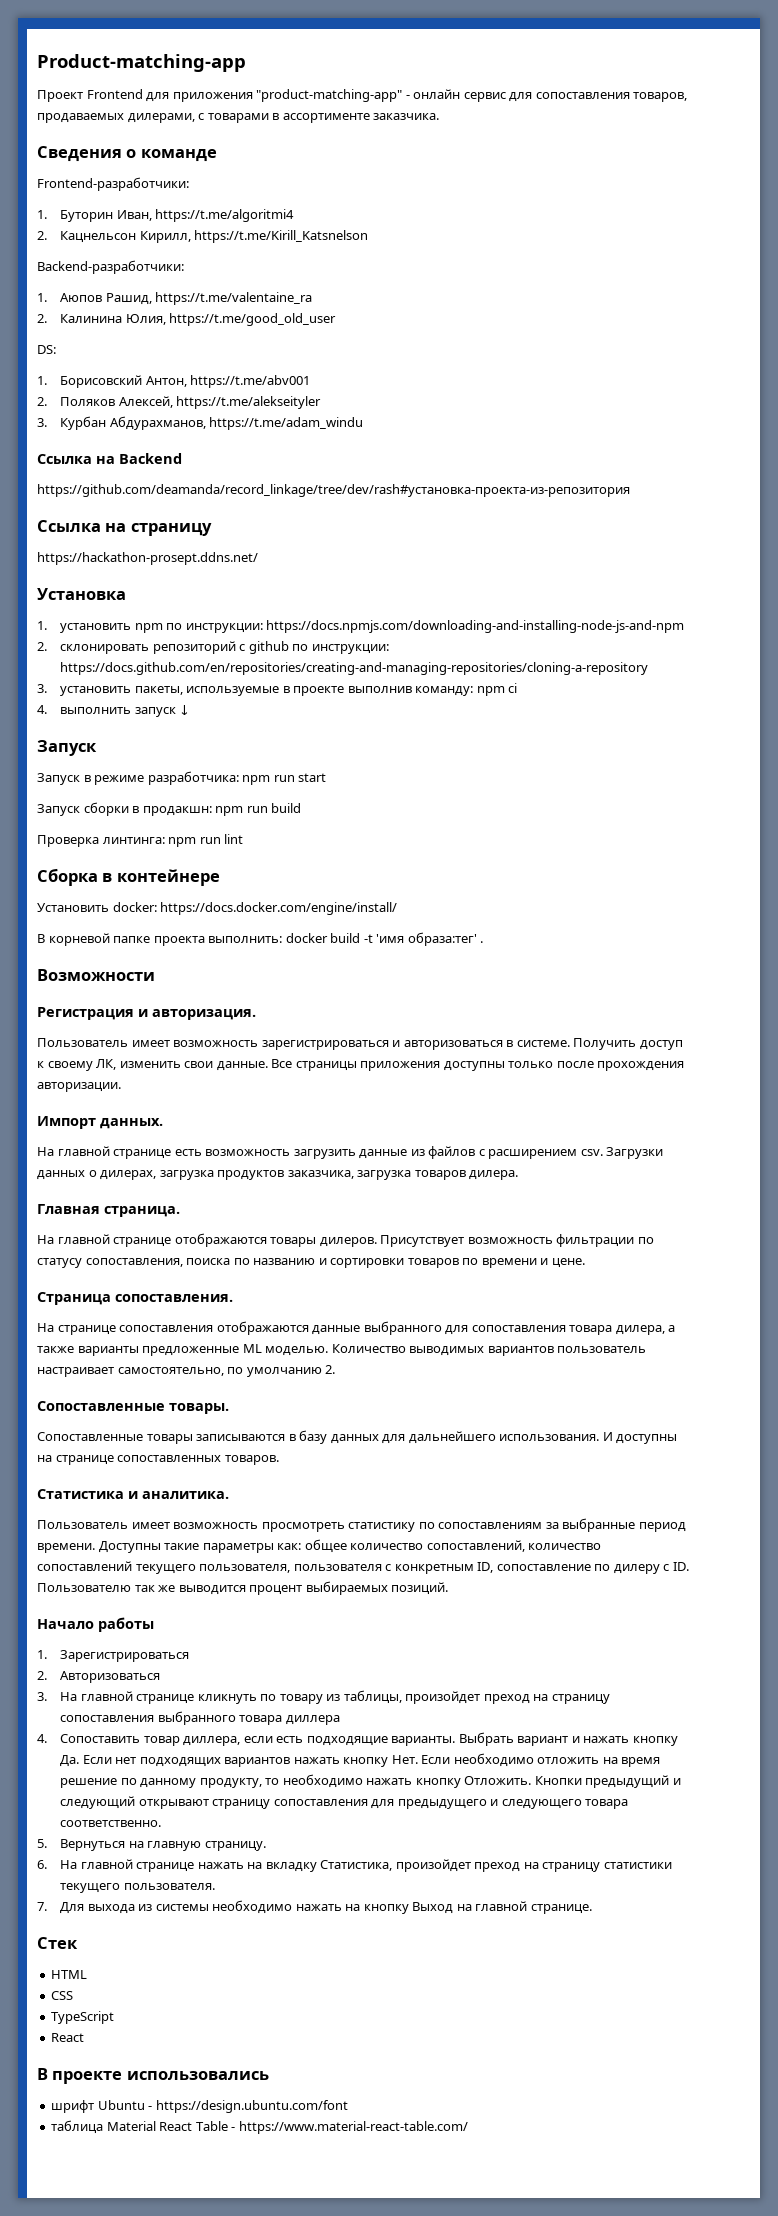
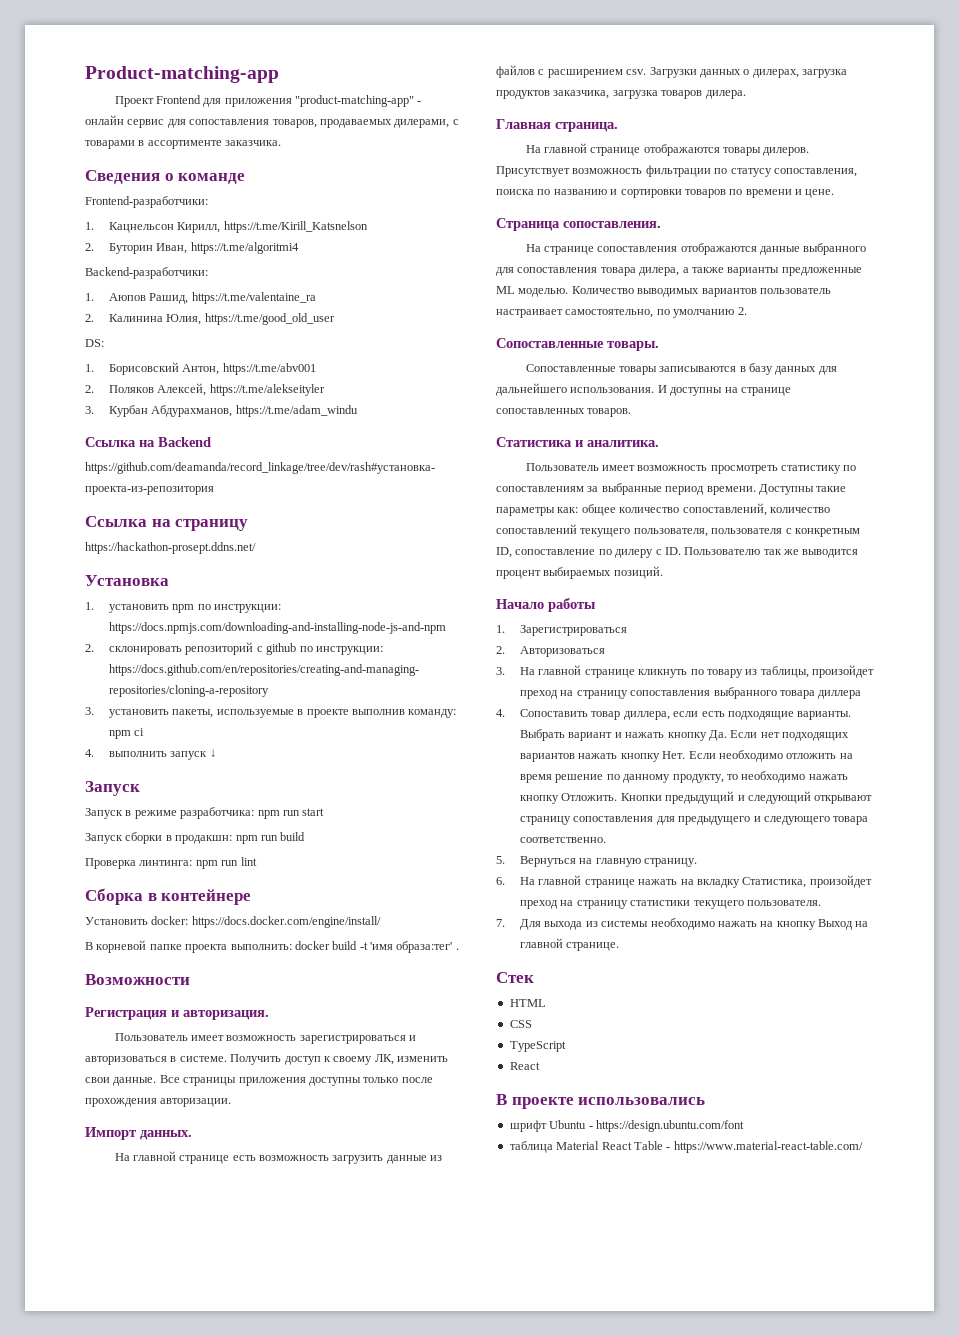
(47, 214) none -> [109,221,368,233] [85,243,94,251] Кацнельсон Кирилл, https://t.me/Kirill_Katsnelson // 2.
[37,230,369,243] // 2. Кацнельсон Кирилл, https://t.me/Kirill_Katsnelson -> (299, 248) none

